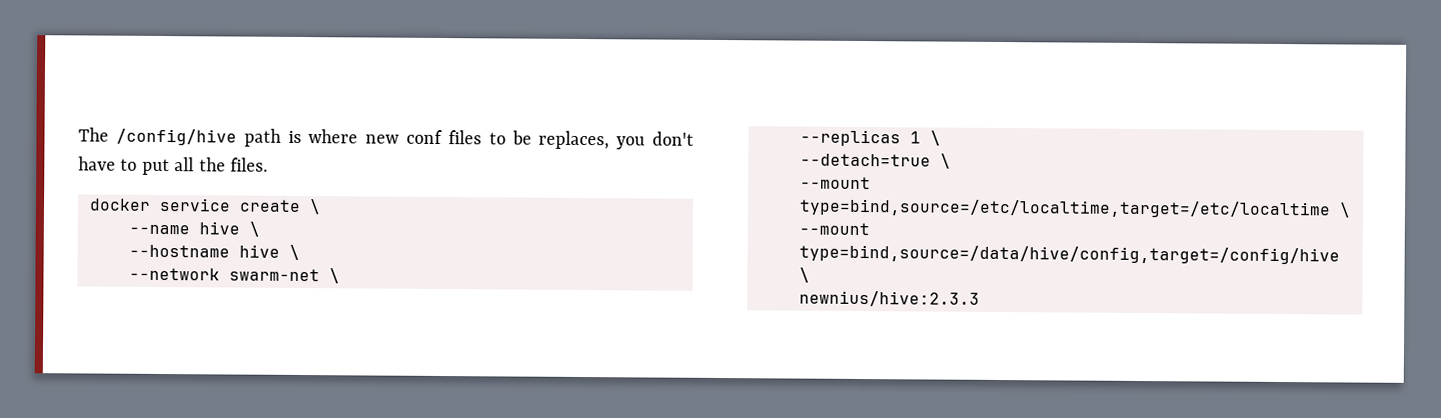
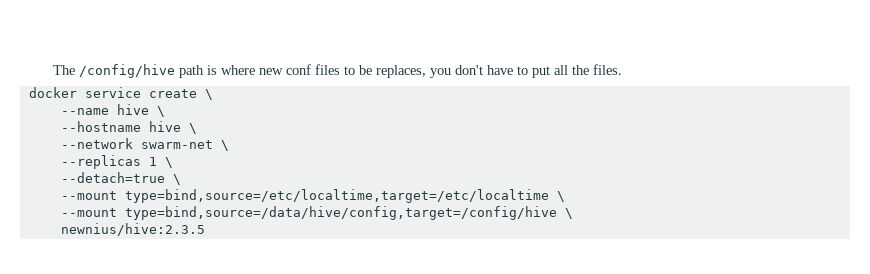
[799,290,980,307] newnius/hive:2.3.3 -> [60,223,205,236] newnius/hive:2.3.5

